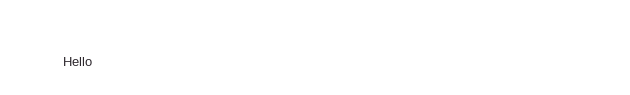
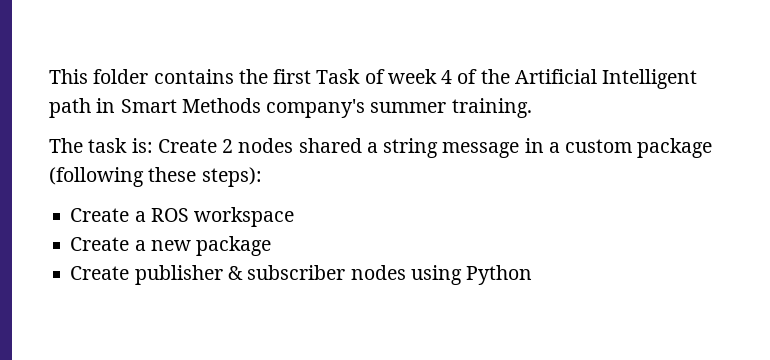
[63,57,92,66] Hello -> [49,69,698,89] [49,98,532,118] [49,138,713,158] [49,167,262,187] [70,207,295,227] [70,236,272,256] [70,265,533,285] This folder contains the first Task of week 4 of the Artificial Intelligent path in Smart Methods company's summer training. // The task is: Create 2 nodes shared a string message in a custom package (following these steps): // Create a ROS workspace // Create a new package // Create publisher & subscriber nodes using Python

